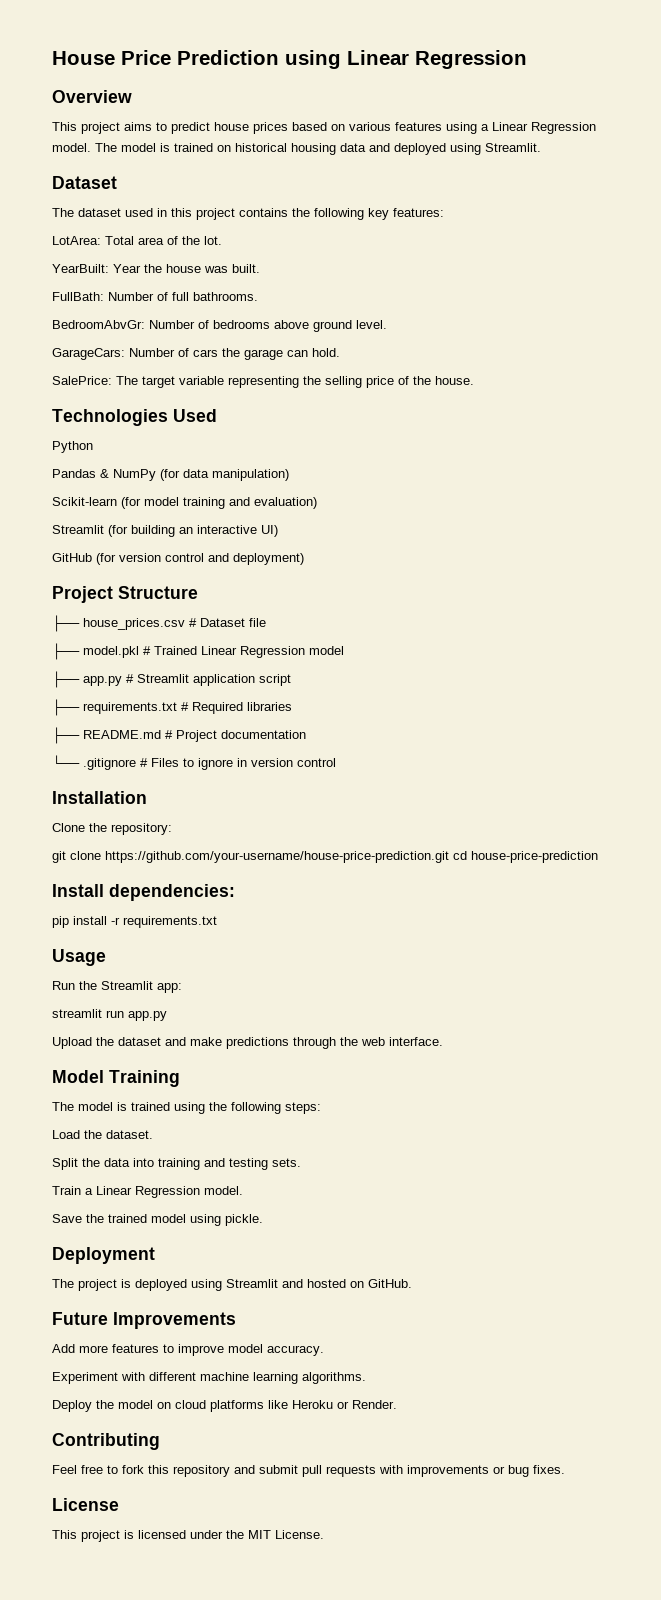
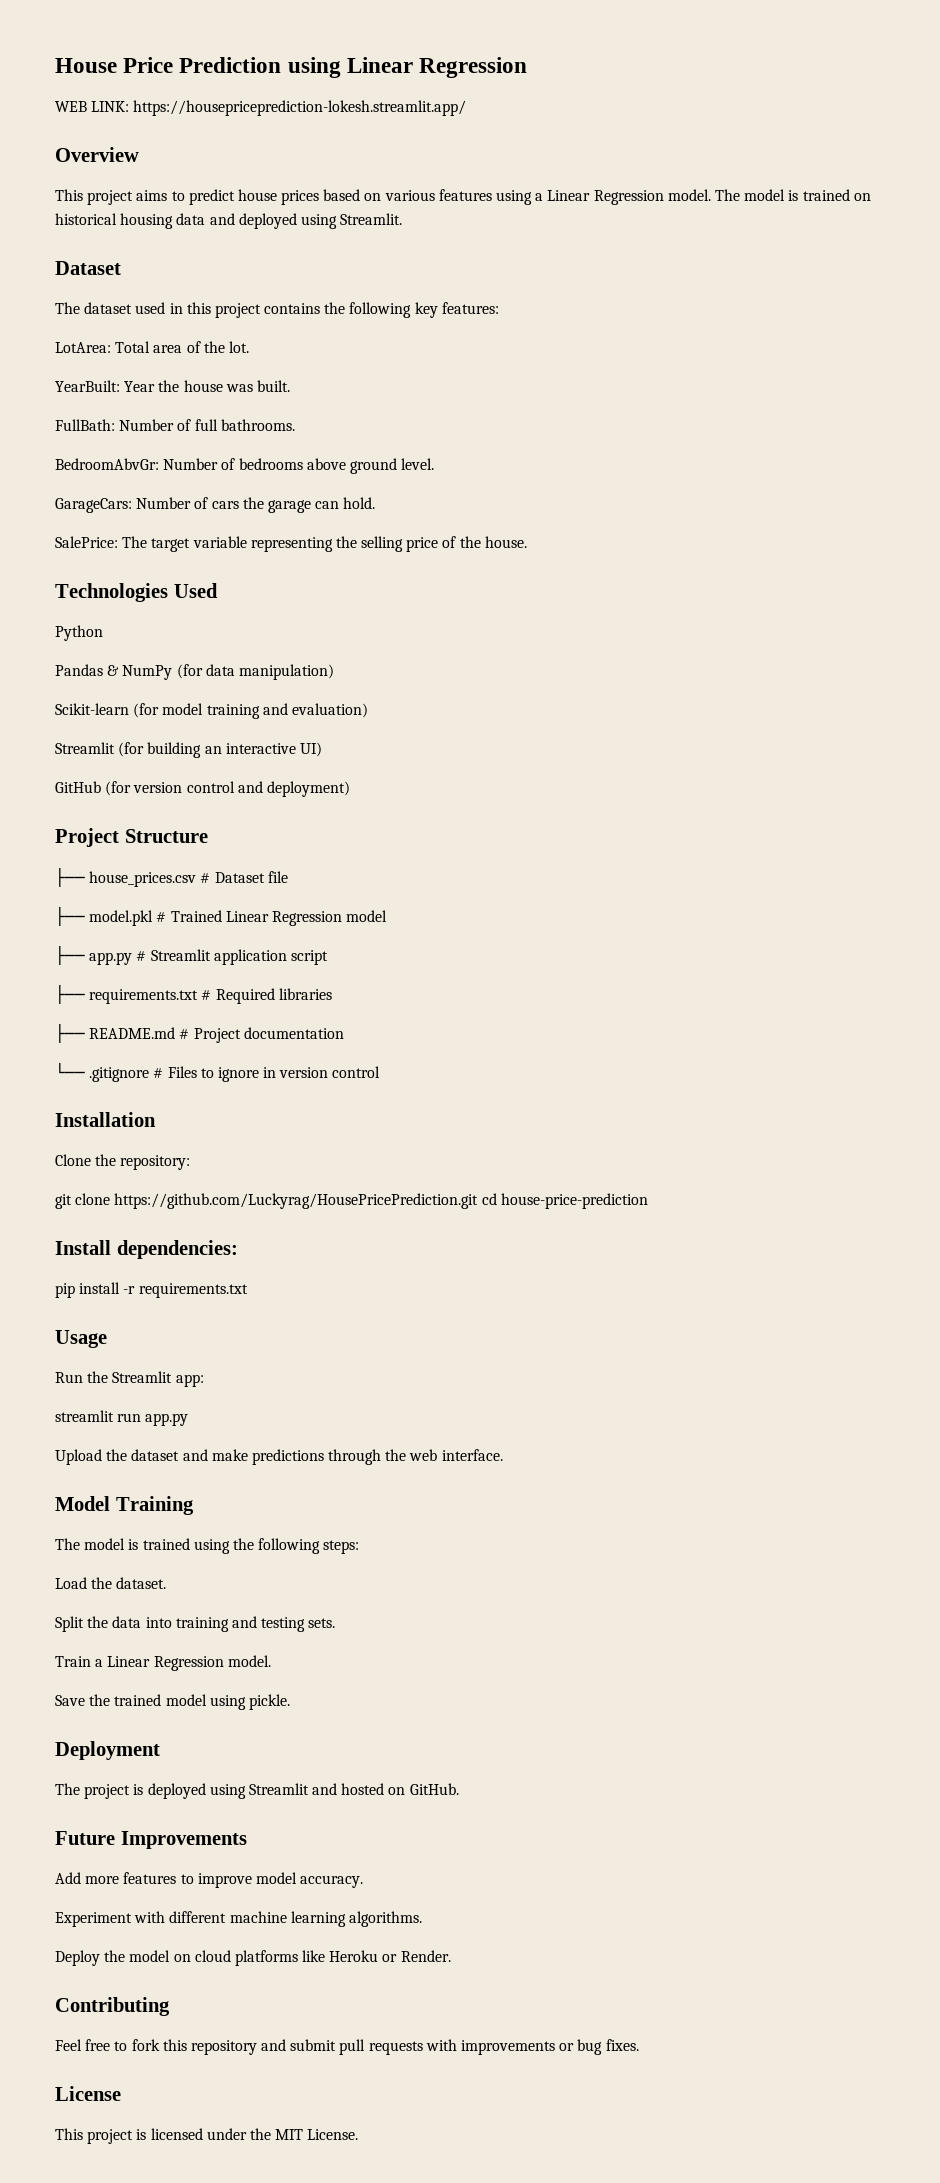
(527, 59) none -> [55,100,467,116] // WEB LINK: https://housepriceprediction-lokesh.streamlit.app/
[105,851,449,863] https://github.com/your-username/house-price-prediction.git -> [114,1193,479,1209] https://github.com/Luckyrag/HousePricePrediction.git

